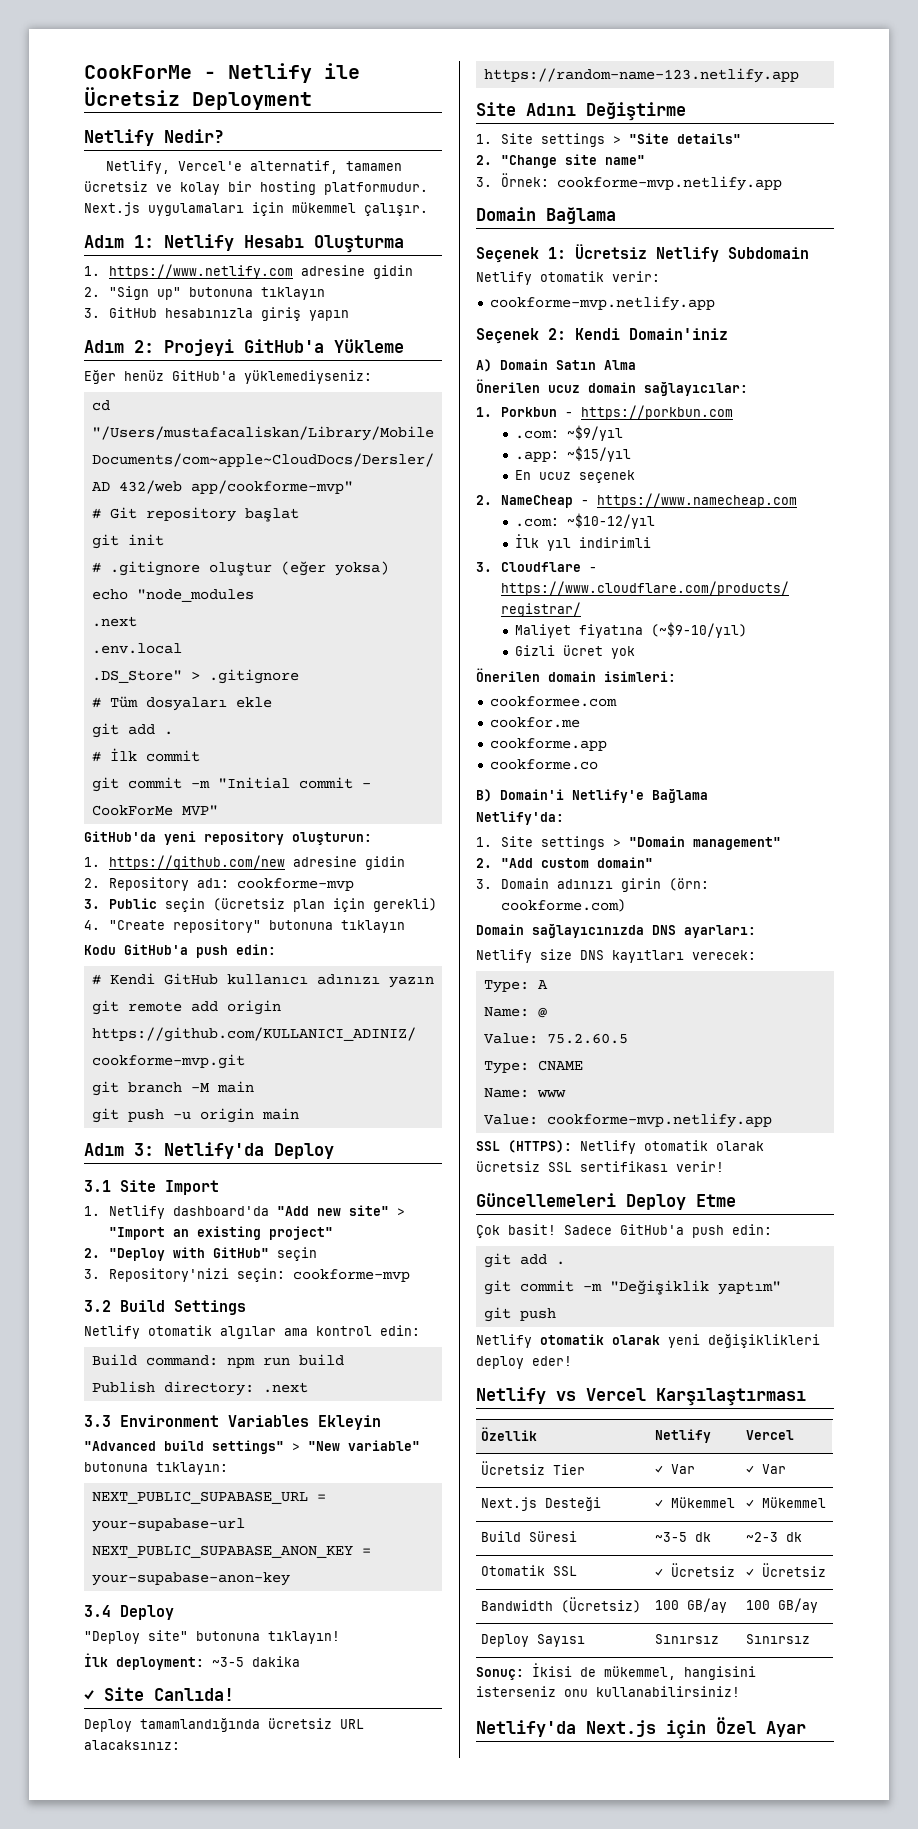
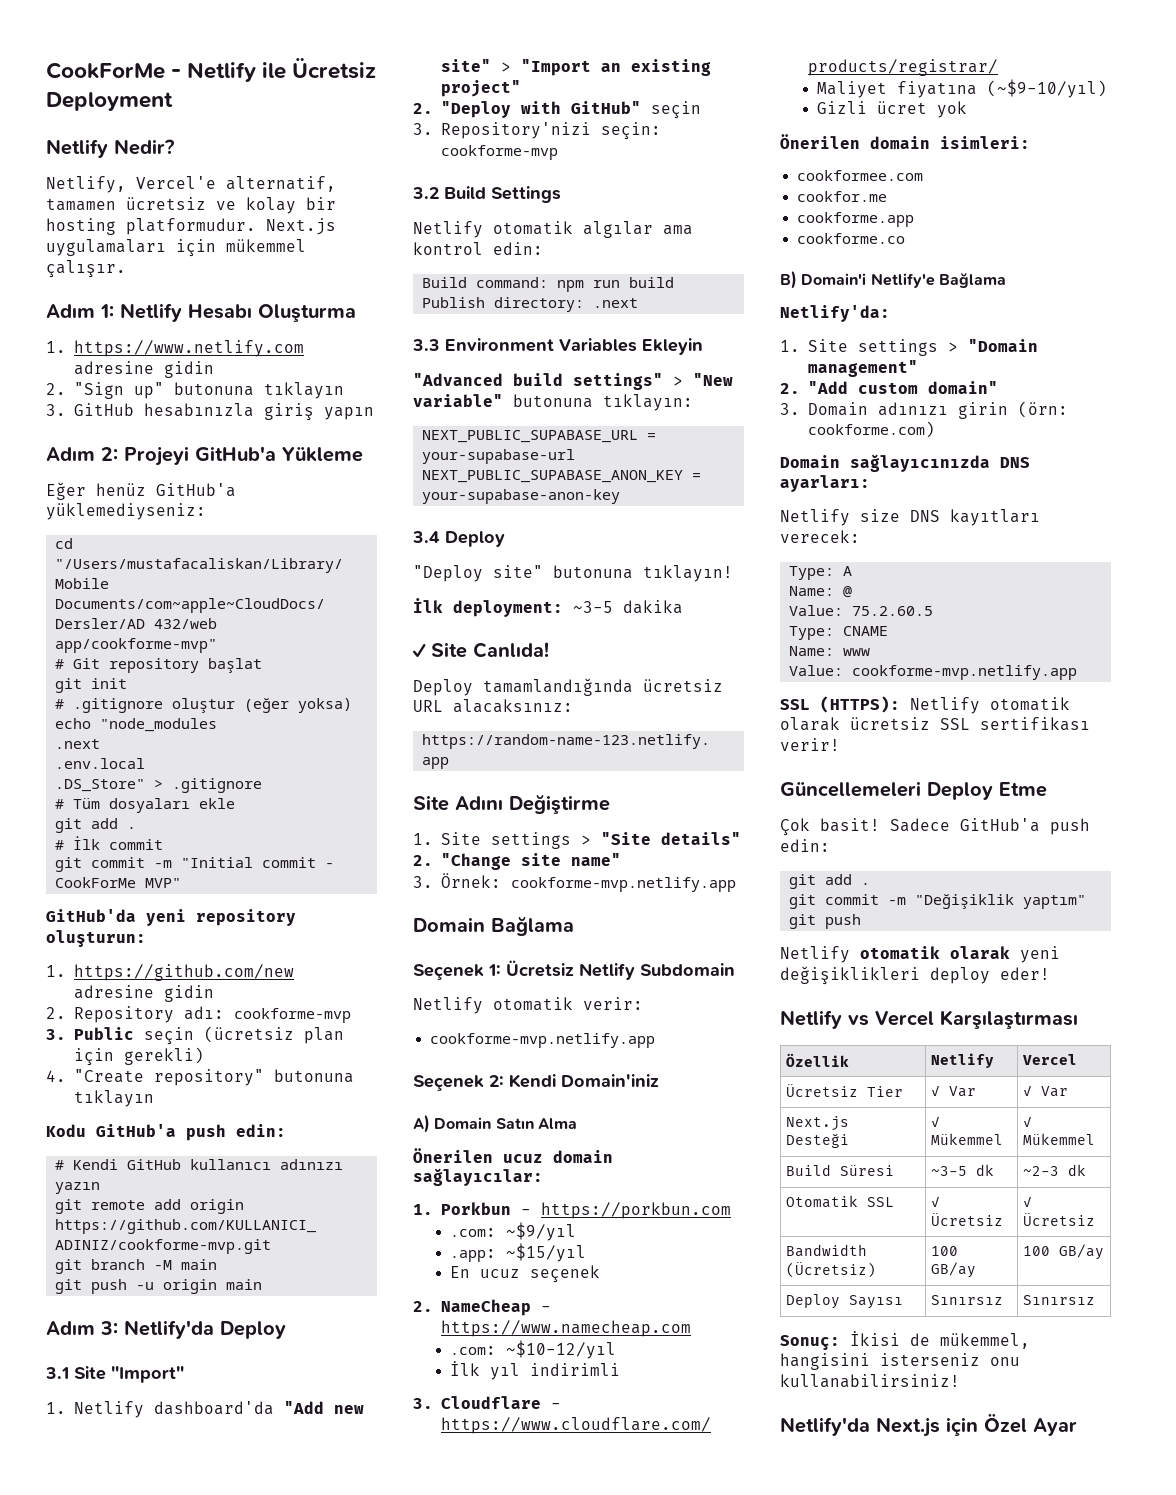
[165,1180,219,1195] Import -> [111,1366,184,1383] "Import"

